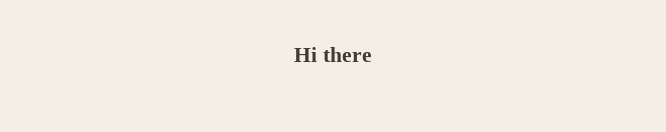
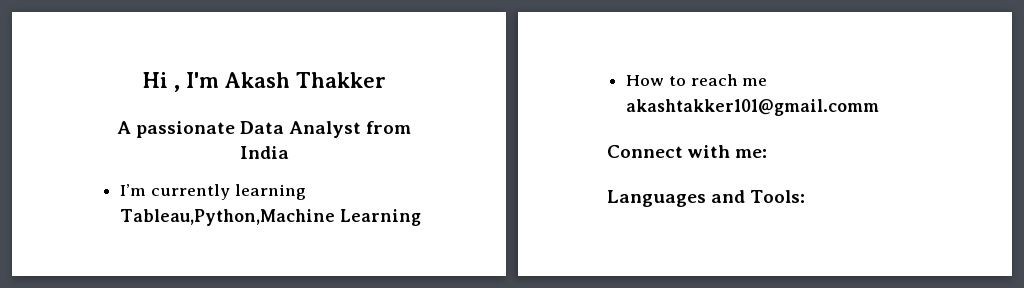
[322,47,372,62] there -> [173,72,386,92] [116,121,412,138] [239,146,289,159] [120,184,306,200] [120,209,421,226] [626,74,768,86] [626,99,880,116] [607,145,768,158] [607,190,806,207] , I'm Akash Thakker // A passionate Data Analyst from India // I’m currently learning Tableau,Python,Machine Learning // How to reach me akashtakker101@gmail.comm // Connect with me: // Languages and Tools:

